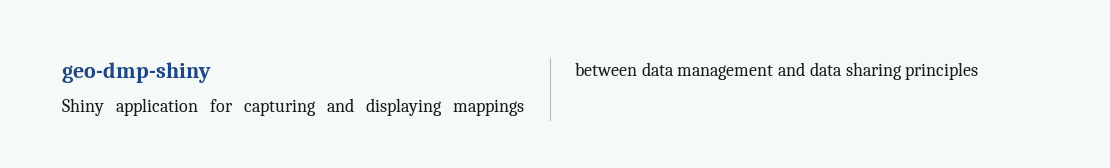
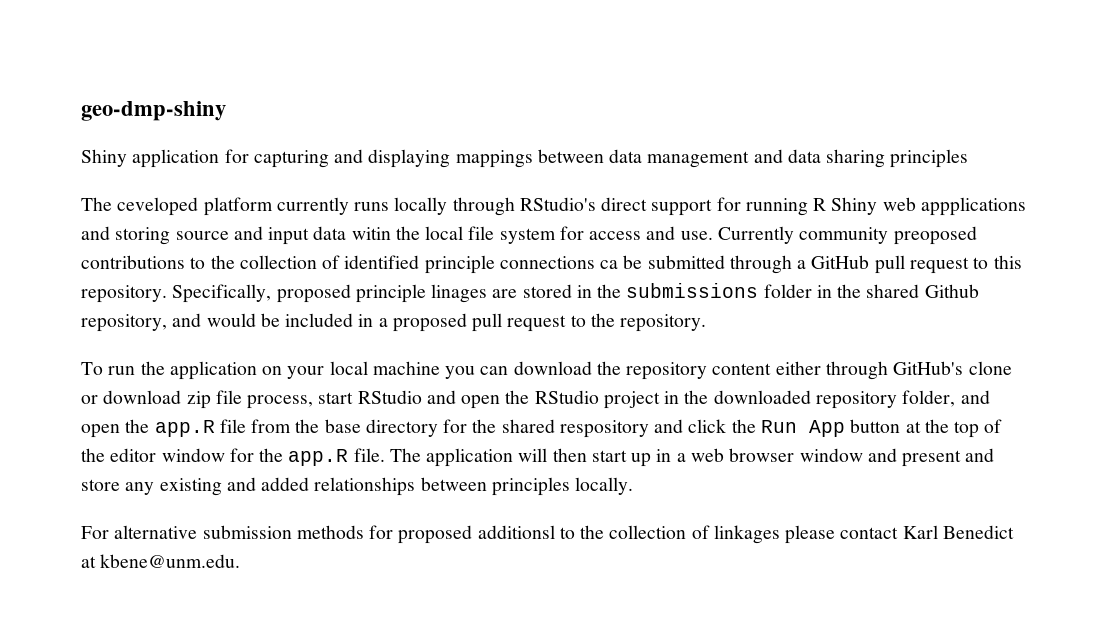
(979, 71) none -> [81,197,1026,216] [81,226,977,245] [81,255,1022,274] [81,283,979,303] [81,313,707,332] [81,361,1012,380] [81,390,990,409] [81,419,1003,438] [81,448,995,467] [81,477,634,496] [81,525,1014,544] [81,554,241,568] // The ceveloped platform currently runs locally through RStudio's direct support for running R Shiny web appplications and storing source and input data witin the local file system for access and use. Currently community preoposed contributions to the collection of identified principle connections ca be submitted through a GitHub pull request to this repository. Specifically, proposed principle linages are stored in the submissions folder in the shared Github repository, and would be included in a proposed pull request to the repository. // To run the application on your local machine you can download the repository content either through GitHub's clone or download zip file process, start RStudio and open the RStudio project in the downloaded repository folder, and open the app.R file from the base directory for the shared respository and click the Run App button at the top of the editor window for the app.R file. The application will then start up in a web browser window and present and store any existing and added relationships between principles locally. // For alternative submission methods for proposed additionsl to the collection of linkages please contact Karl Benedict at kbene@unm.edu.

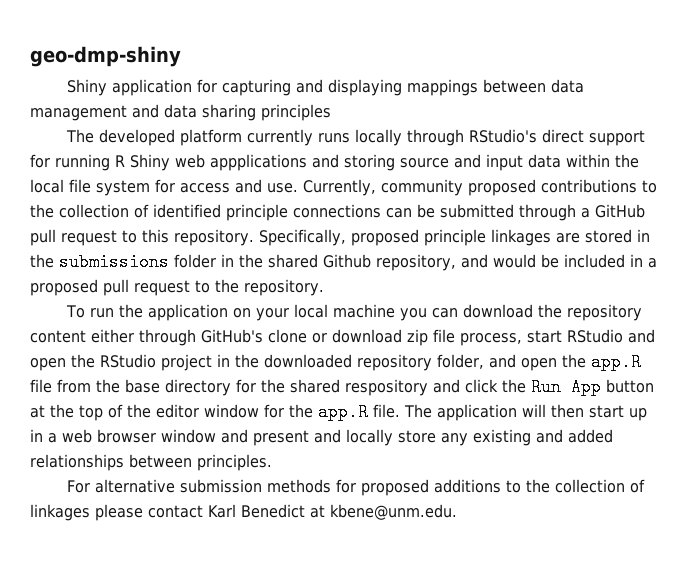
[117,197,199,216] ceveloped -> [98,129,175,146] developed
[351,227,391,240] witin -> [566,154,610,167] within
[717,226,977,245] Currently community preoposed -> [303,179,536,196] Currently, community proposed
[600,260,619,269] ca -> [386,208,412,218] can
[431,284,488,303] linages -> [490,229,551,246] linkages
(995, 455) none -> [346,429,393,446] locally
[491,477,634,496] principles locally. -> [197,454,272,471] principles.
[477,525,555,539] additionsl -> [433,479,501,493] additions

